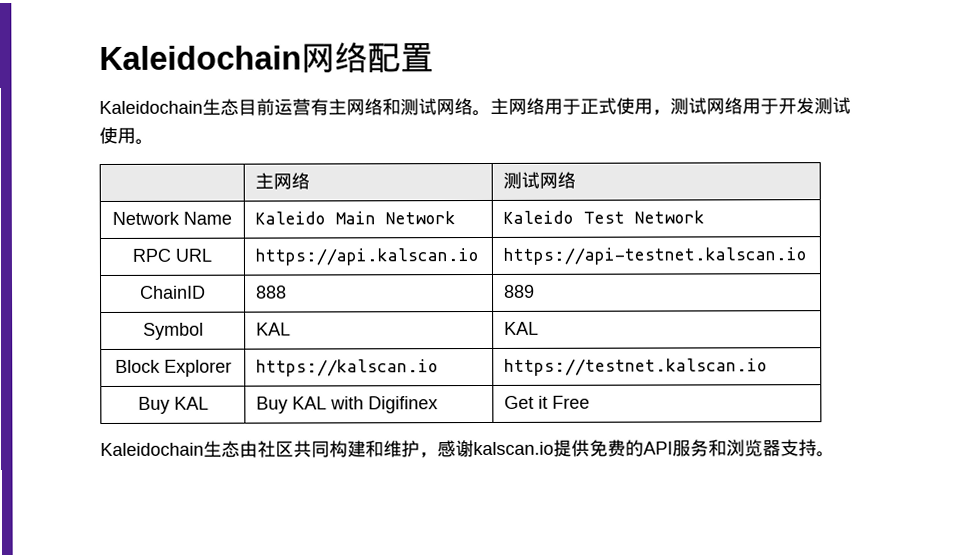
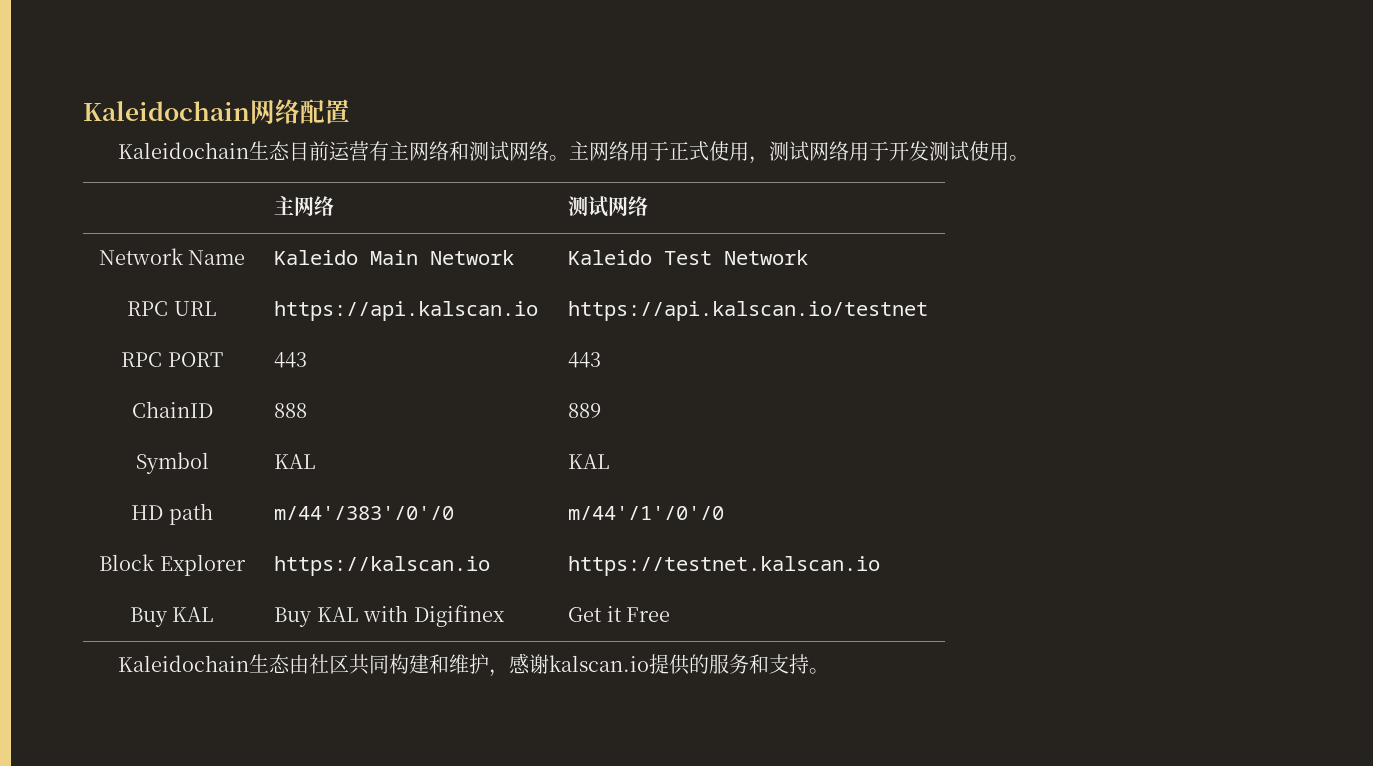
[502,247,807,265] https://api-testnet.kalscan.io -> [568,301,929,321] [121,352,223,367] [274,352,308,368] [568,352,602,368] https://api.kalscan.io/testnet // RPC PORT | 443 | 443
(539, 328) none -> [131,503,213,525] [274,506,455,520] [568,506,725,520] // HD path | m/44'/383'/0'/0 | m/44'/1'/0'/0
[589,439,781,457] 免费的API服务和浏览器 -> [688,654,769,674] 的服务和

